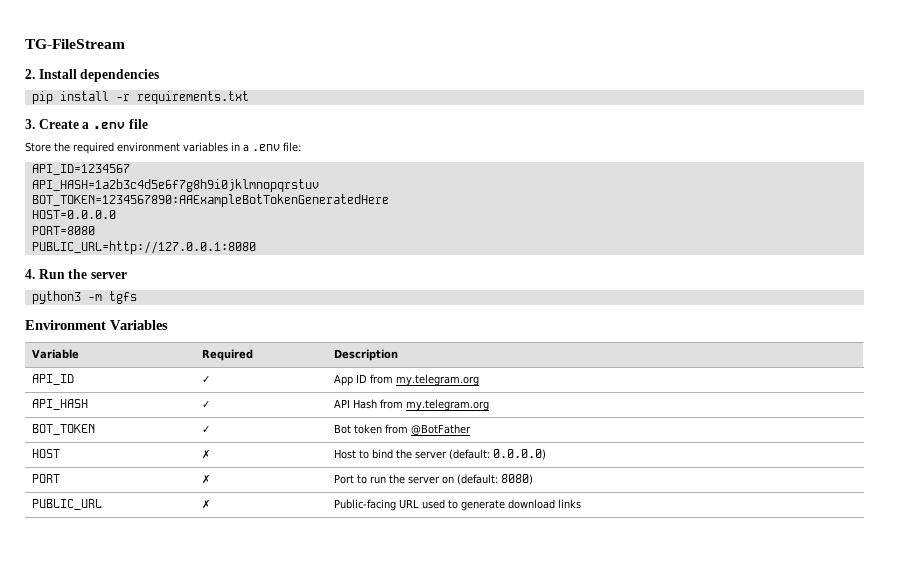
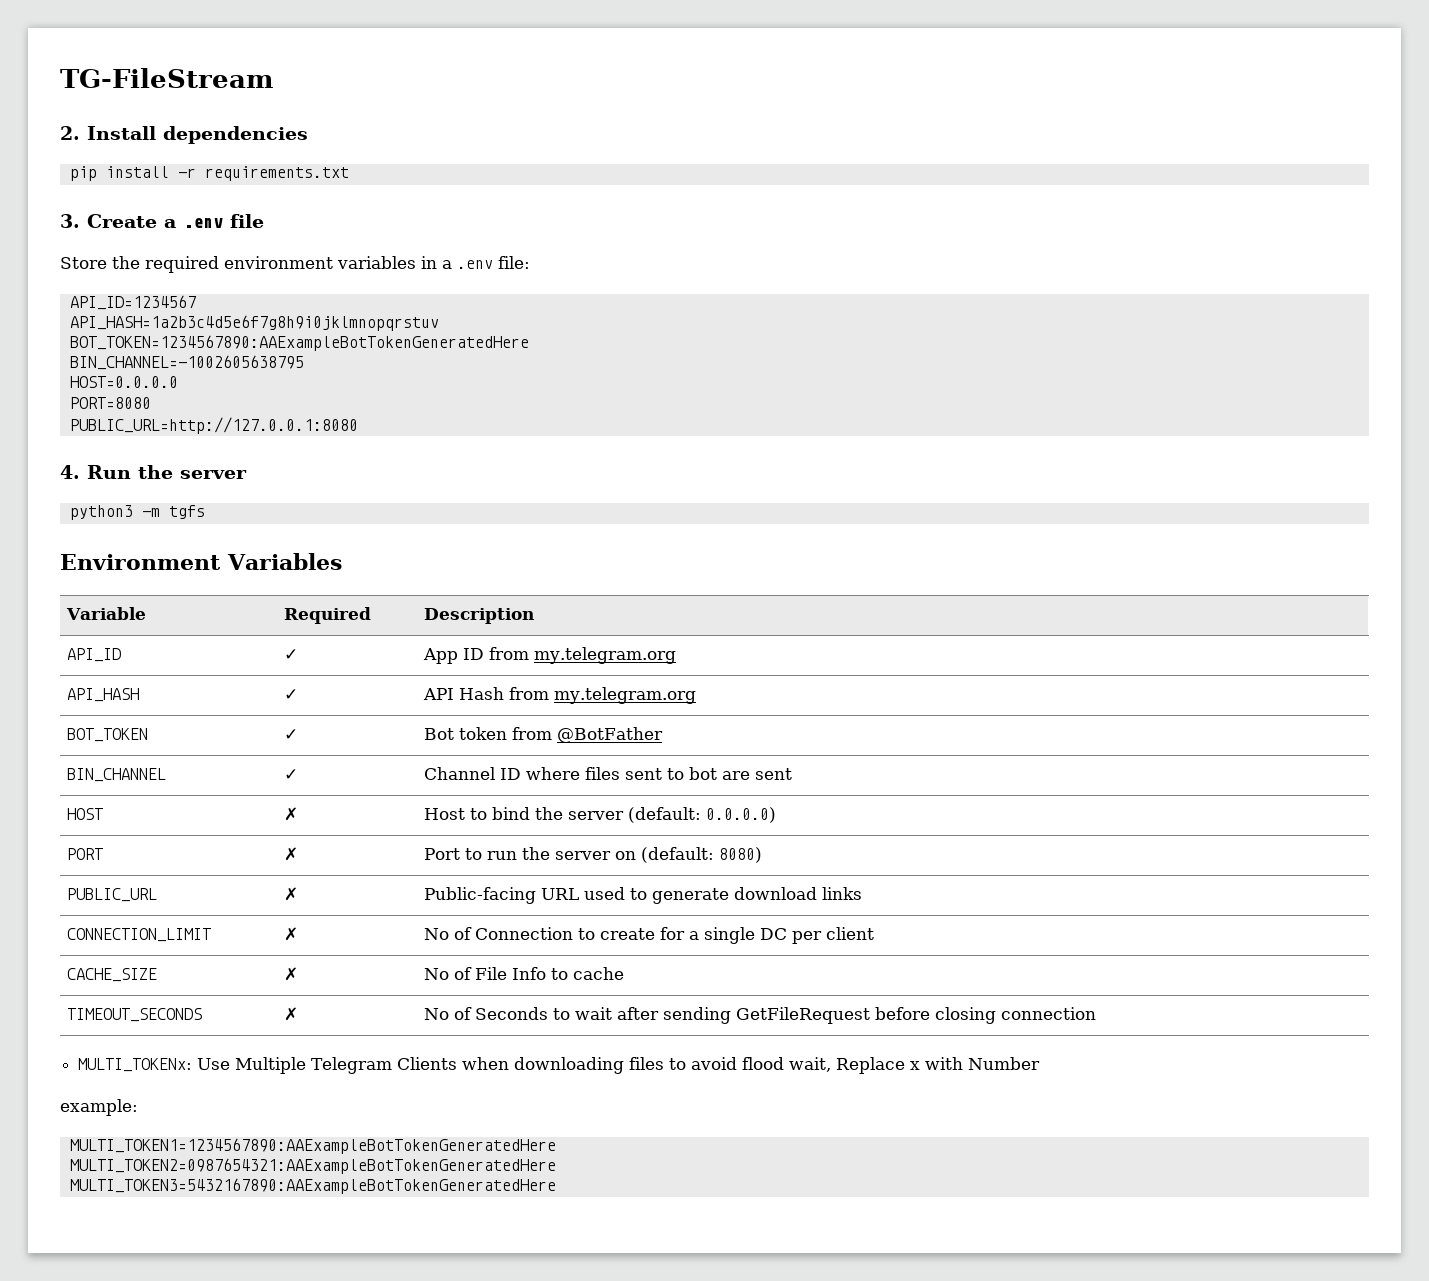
(389, 200) none -> [69,355,304,370] // BIN_CHANNEL=-1002605638795
(471, 429) none -> [67,768,167,782] [284,769,299,780] [424,767,793,780] // BIN_CHANNEL | ✓ | Channel ID where files sent to bot are sent
(581, 504) none -> [67,928,212,942] [284,927,299,941] [424,927,875,944] [67,968,158,982] [284,967,299,981] [424,967,625,980] [67,1008,203,1022] [284,1007,299,1021] [424,1007,1097,1024] [78,1057,1041,1074] [60,1099,138,1116] [69,1138,556,1154] [69,1158,556,1174] [69,1178,556,1194] // CONNECTION_LIMIT | ✗ | No of Connection to create for a single DC per client // CACHE_SIZE | ✗ | No of File Info to cache // TIMEOUT_SECONDS | ✗ | No of Seconds to wait after sending GetFileRequest before closing connection // MULTI_TOKENx: Use Multiple Telegram Clients when downloading files to avoid flood wait, Replace x with Number // example: // MULTI_TOKEN1=1234567890:AAExampleBotTokenGeneratedHere // MULTI_TOKEN2=0987654321:AAExampleBotTokenGeneratedHere // MULTI_TOKEN3=5432167890:AAExampleBotTokenGeneratedHere

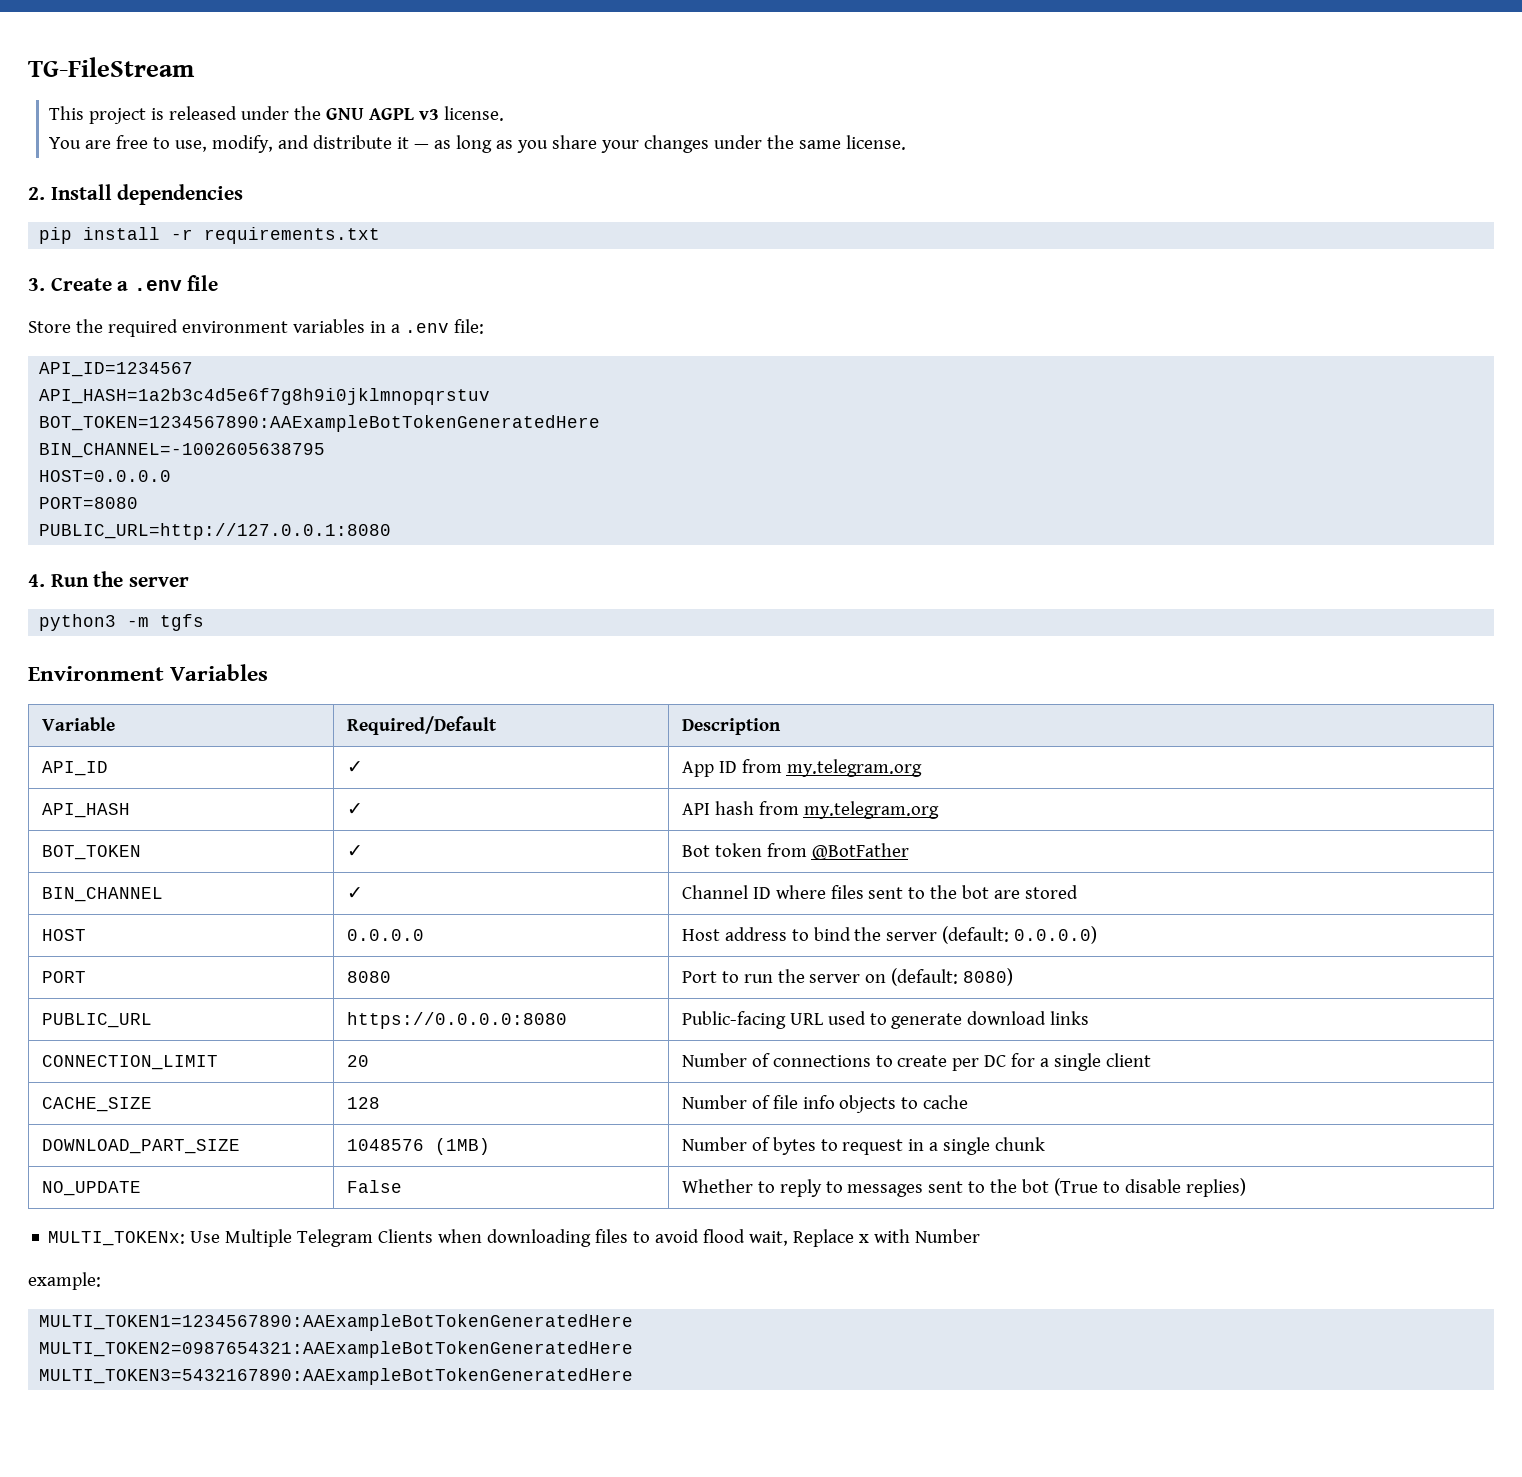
(274, 78) none -> [49,106,505,124] [49,135,907,153] // This project is released under the GNU AGPL v3 license. // You are free to use, modify, and distribute it — as long as you share your changes under the same license.
[284,607,372,624] Required -> [346,716,497,735] Required/Default
[459,687,505,700] Hash -> [714,801,754,815] hash
(685, 774) none -> [930,885,958,899] the
[755,768,793,780] sent -> [1025,885,1079,899] stored
[284,807,299,821] ✗ -> [346,929,424,941] 0.0.0.0
(466, 814) none -> [724,927,787,941] address
[284,847,299,861] ✗ -> [346,971,391,983] 8080
[284,887,299,901] ✗ -> [346,1012,567,1029] https://0.0.0.0:8080
[284,927,299,941] [424,927,656,940] ✗ | No of Connection to create -> [346,1055,369,1067] [681,1053,1007,1071] 20 | Number of connections to create per DC
[760,928,823,944] DC per -> (1102, 1062) none
[284,967,299,981] [424,967,625,980] [67,1008,203,1022] [284,1007,299,1021] [424,1007,1097,1024] ✗ | No of File Info to cache // TIMEOUT_SECONDS | ✗ | No of Seconds to wait after sending GetFileRequest before closing connection -> [346,1097,380,1109] [681,1095,969,1113] [41,1139,240,1154] [346,1138,490,1155] [681,1137,1046,1155] [41,1181,141,1196] [346,1180,402,1193] [681,1178,1247,1197] 128 | Number of file info objects to cache // DOWNLOAD_PART_SIZE | 1048576 (1MB) | Number of bytes to request in a single chunk // NO_UPDATE | False | Whether to reply to messages sent to the bot (True to disable replies)

